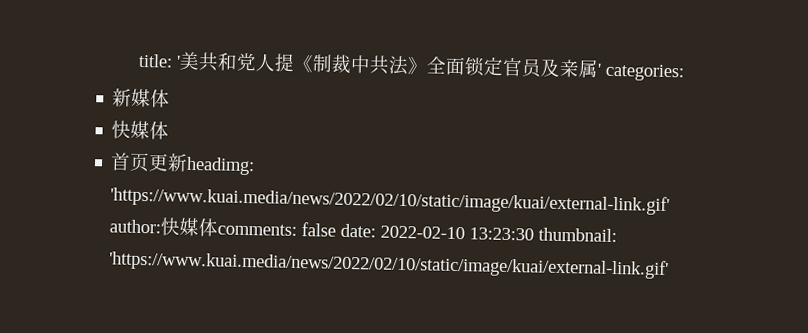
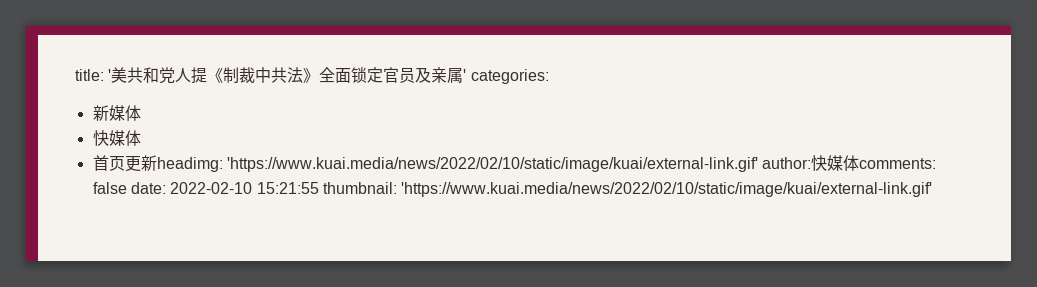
[469,227,535,241] 13:23:30 -> [256,182,319,194] 15:21:55

